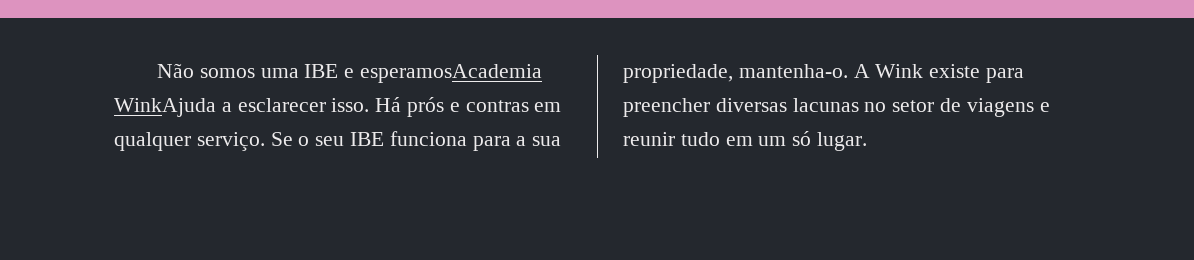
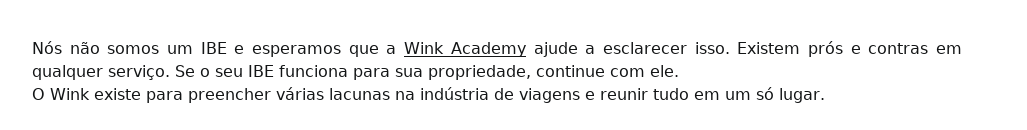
[156,63,542,83] [114,98,216,117] Não somos uma IBE e esperamosAcademia WinkAjuda -> [32,41,578,57] Nós não somos um IBE e esperamos que a Wink Academy ajude
[375,97,402,112] Há -> [737,42,801,54] Existem
[516,136,527,146] a -> (390, 74) none
[738,64,1025,83] [623,98,935,117] mantenha-o. A Wink existe para preencher diversas lacunas no setor -> [536,65,679,77] [32,87,489,103] continue com ele. // O Wink existe para preencher várias lacunas na indústria

